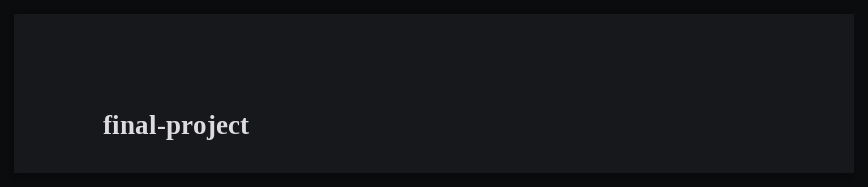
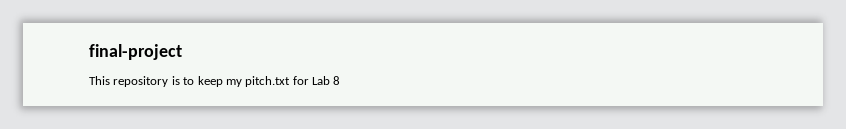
(249, 127) none -> [89,76,341,87] // This repository is to keep my pitch.txt for Lab 8

